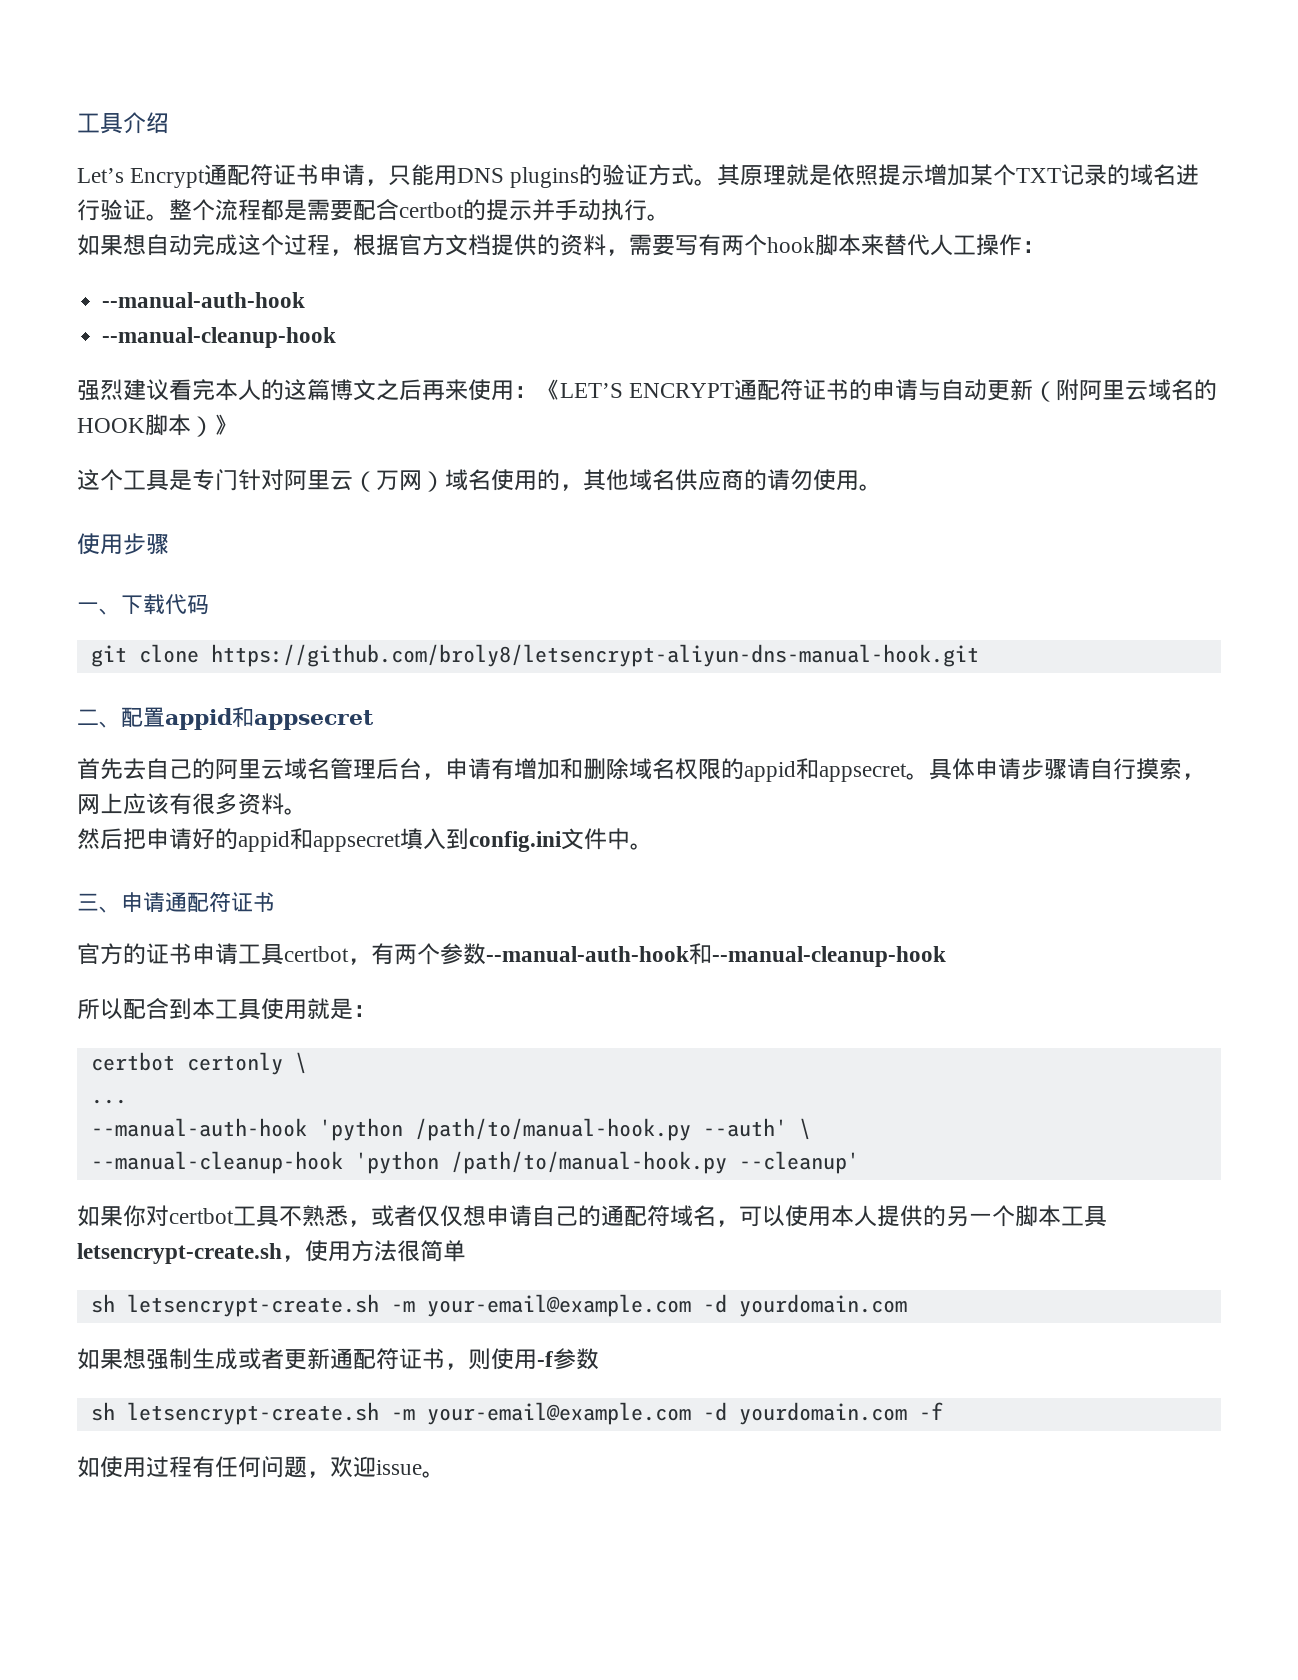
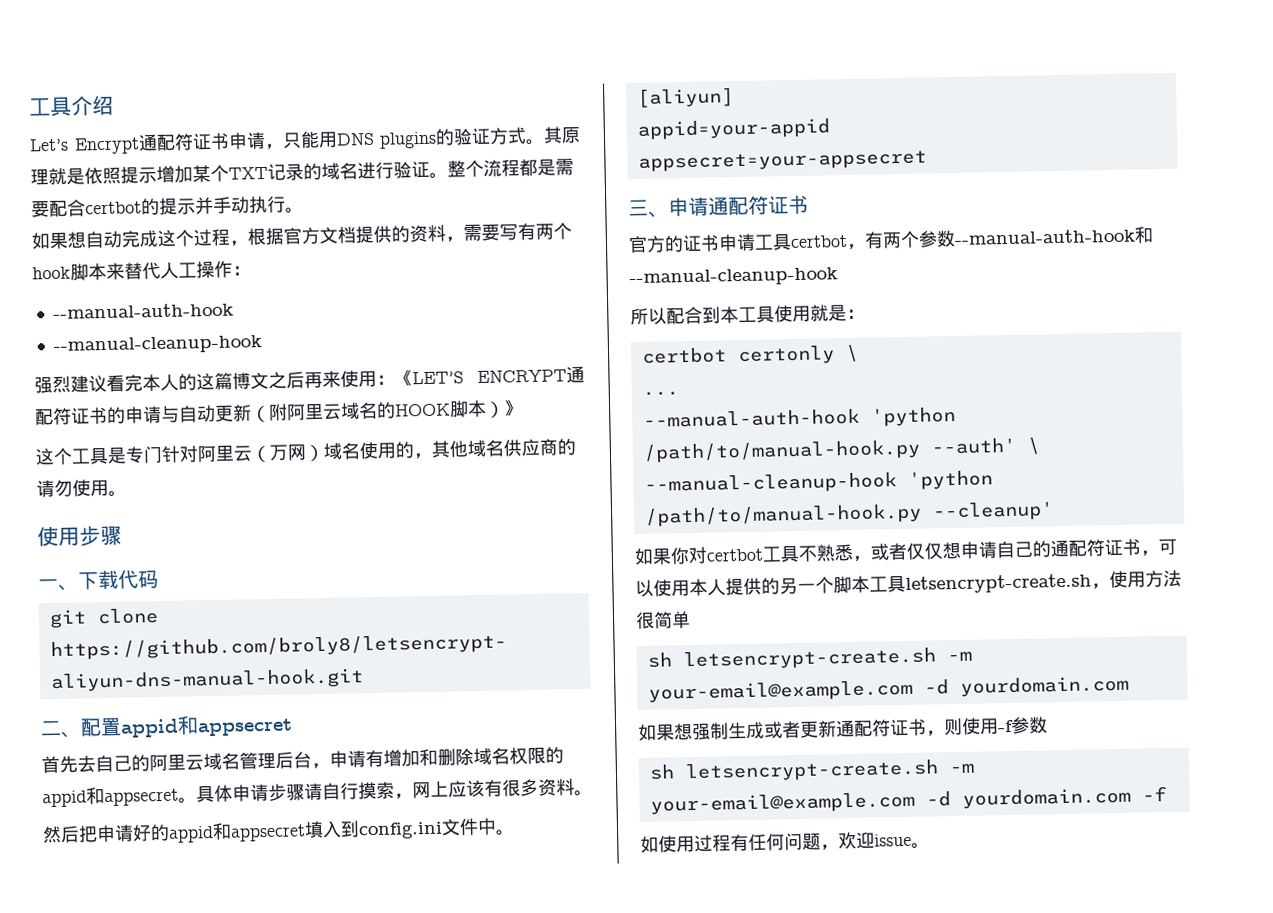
(653, 846) none -> [636,87,734,108] [636,118,830,140] [637,150,927,172] // [aliyun] // appid=your-appid // appsecret=your-appsecret
[670,1205,716,1227] 域名 -> [1104,538,1141,556] 证书

